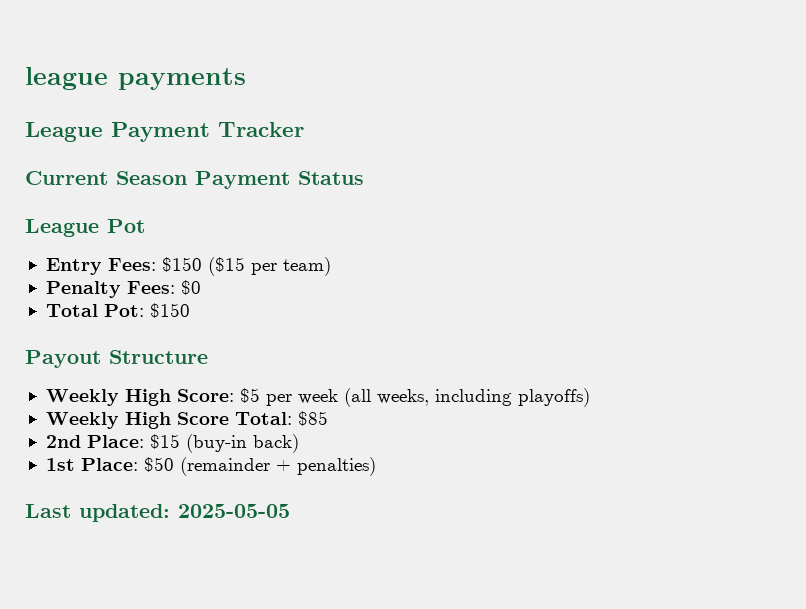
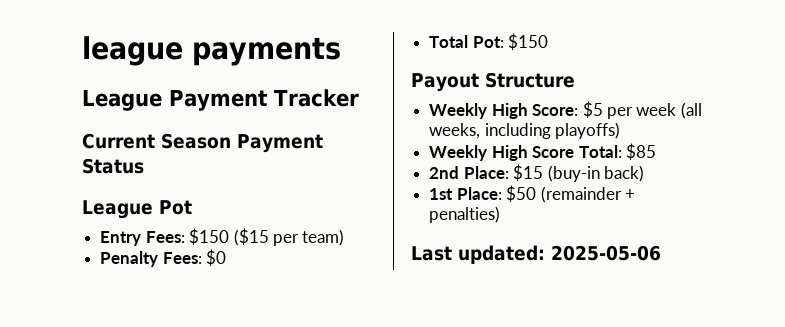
[178,504,290,518] 2025-05-05 -> [551,245,661,261] 2025-05-06

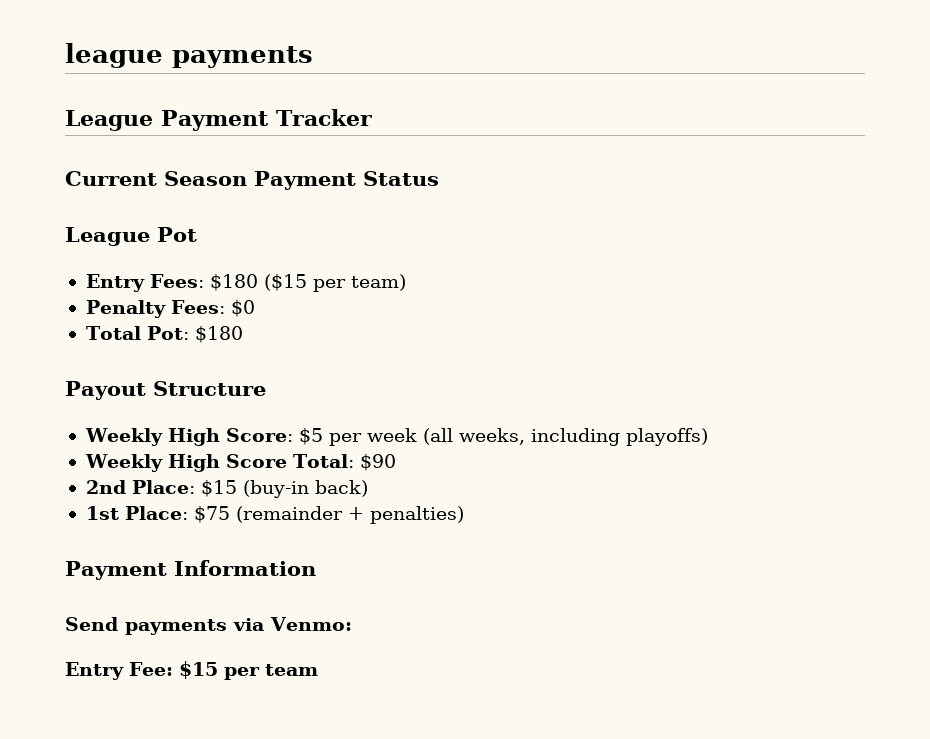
[189,228,230,245] $150 -> [209,274,258,291] $180
[508,33,549,50] $150 -> [194,326,243,343] $180
[625,143,656,160] $85 -> [359,454,396,471] $90
[506,185,537,202] $50 -> [193,506,230,523] $75
[411,245,661,264] Last updated: 2025-05-06 -> [65,560,316,580] [65,617,352,635] [65,661,318,680] Payment Information // Send payments via Venmo: // Entry Fee: $15 per team

